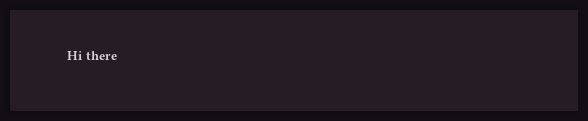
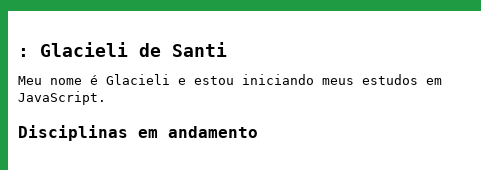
[67,51,117,60] Hi there -> [18,42,227,57] [18,74,442,85] [18,91,106,105] [18,125,258,141] : Glacieli de Santi // Meu nome é Glacieli e estou iniciando meus estudos em JavaScript. // Disciplinas em andamento

